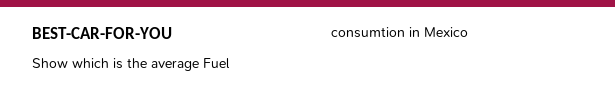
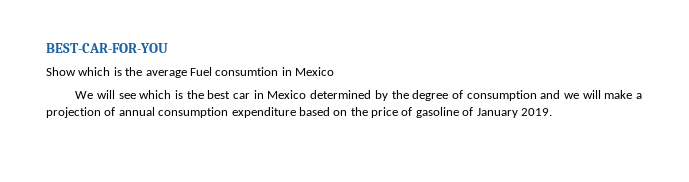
(468, 32) none -> [75,90,642,101] [46,107,552,118] // We will see which is the best car in Mexico determined by the degree of consumption and we will make a projection of annual consumption expenditure based on the price of gasoline of January 2019.

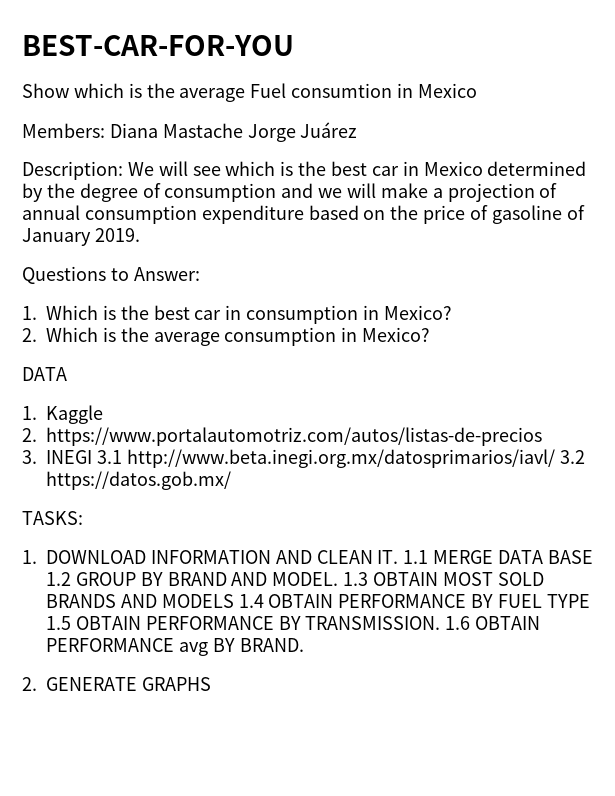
(334, 71) none -> [22,122,358,142] [22,161,123,180] Members: Diana Mastache Jorge Juárez // Description:
(552, 112) none -> [22,266,200,284] [22,305,452,324] [22,327,431,346] [22,367,67,381] [22,405,103,424] [22,427,542,446] [22,449,585,468] [46,471,231,490] [22,511,83,525] [22,550,593,564] [46,572,544,586] [46,594,590,608] [46,616,541,630] [46,638,304,656] [22,677,211,691] // Questions to Answer: // 1. Which is the best car in consumption in Mexico? // 2. Which is the average consumption in Mexico? // DATA // 1. Kaggle // 2. https://www.portalautomotriz.com/autos/listas-de-precios // 3. INEGI 3.1 http://www.beta.inegi.org.mx/datosprimarios/iavl/ 3.2 https://datos.gob.mx/ // TASKS: // 1. DOWNLOAD INFORMATION AND CLEAN IT. 1.1 MERGE DATA BASE 1.2 GROUP BY BRAND AND MODEL. 1.3 OBTAIN MOST SOLD BRANDS AND MODELS 1.4 OBTAIN PERFORMANCE BY FUEL TYPE 1.5 OBTAIN PERFORMANCE BY TRANSMISSION. 1.6 OBTAIN PERFORMANCE avg BY BRAND. // 2. GENERATE GRAPHS

